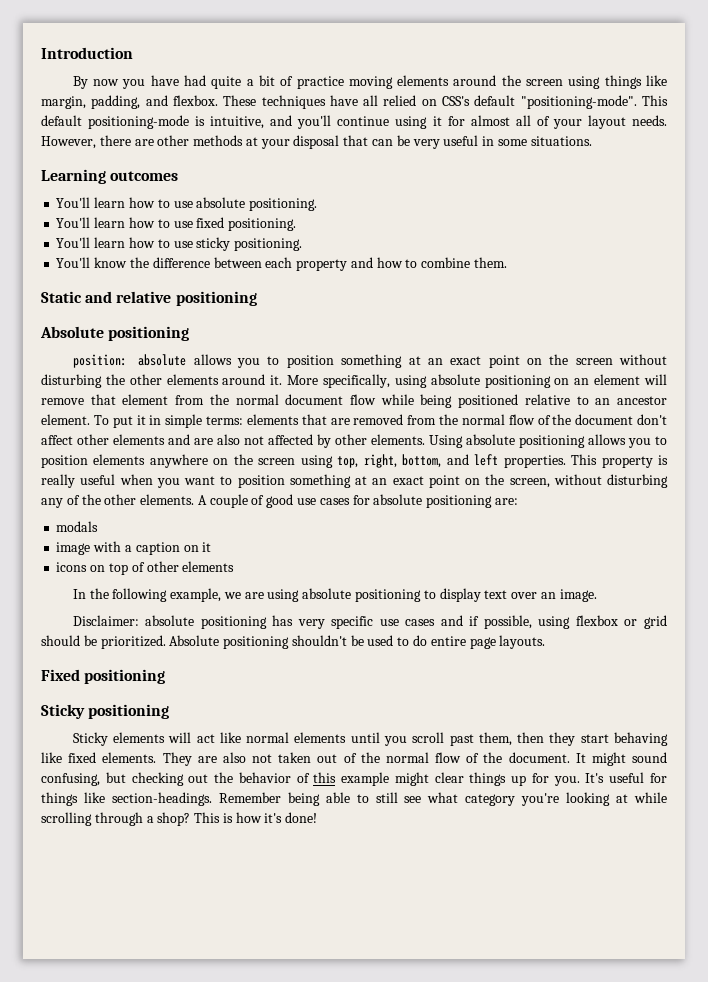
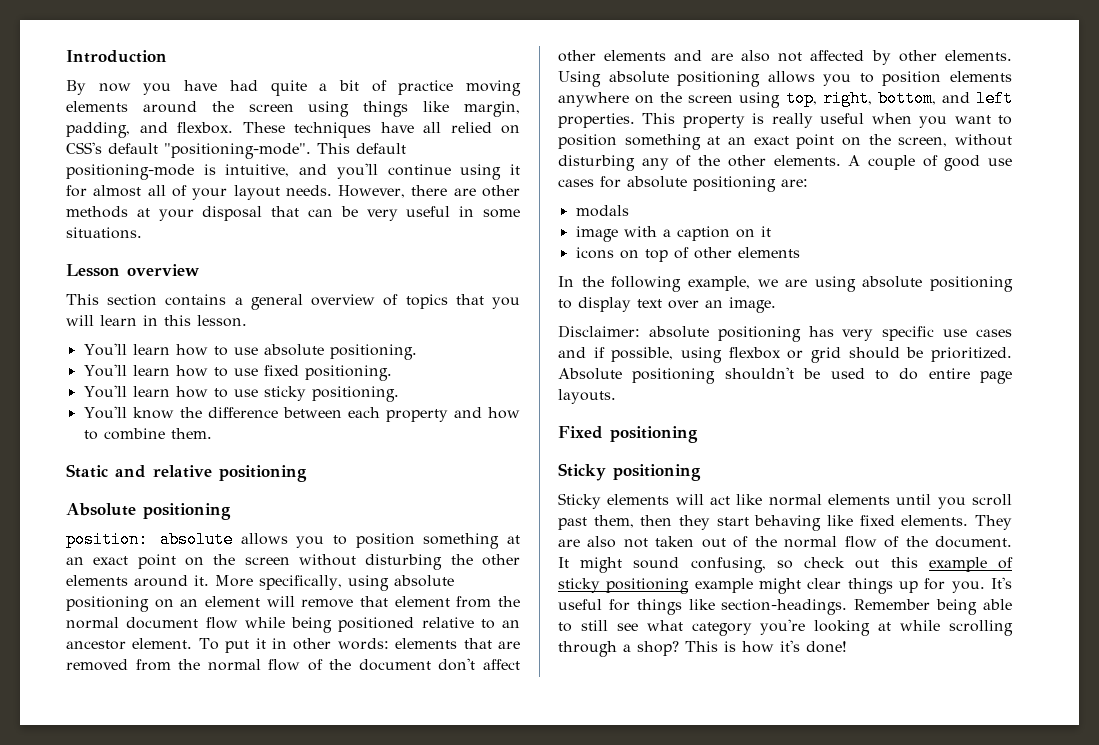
[41,169,179,184] Learning outcomes -> [66,264,199,277] [66,294,520,310] [66,315,247,327] Lesson overview // This section contains a general overview of topics that you will learn in this lesson.
[165,414,244,428] simple terms: -> [293,638,389,650] other words:
[105,772,337,786] but checking out the behavior of this -> [776,557,1013,572] [558,578,690,594] so check out this example of sticky positioning

